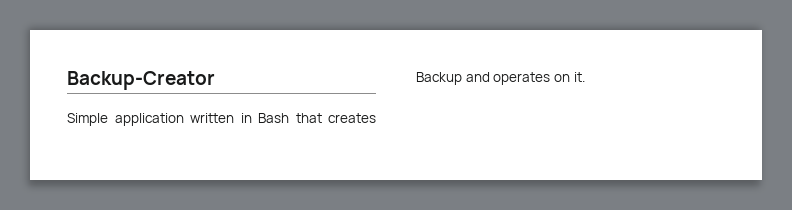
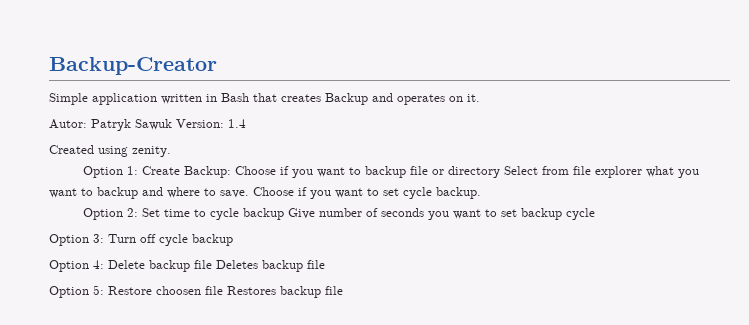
(585, 77) none -> [49,119,246,131] [49,145,171,157] [82,166,699,178] [49,187,481,199] [82,208,595,220] [49,234,233,246] [49,260,325,272] [49,285,343,298] // Autor: Patryk Sawuk Version: 1.4 // Created using zenity. // Option 1: Create Backup: Choose if you want to backup file or directory Select from file explorer what you want to backup and where to save. Choose if you want to set cycle backup. // Option 2: Set time to cycle backup Give number of seconds you want to set backup cycle // Option 3: Turn off cycle backup // Option 4: Delete backup file Deletes backup file // Option 5: Restore choosen file Restores backup file

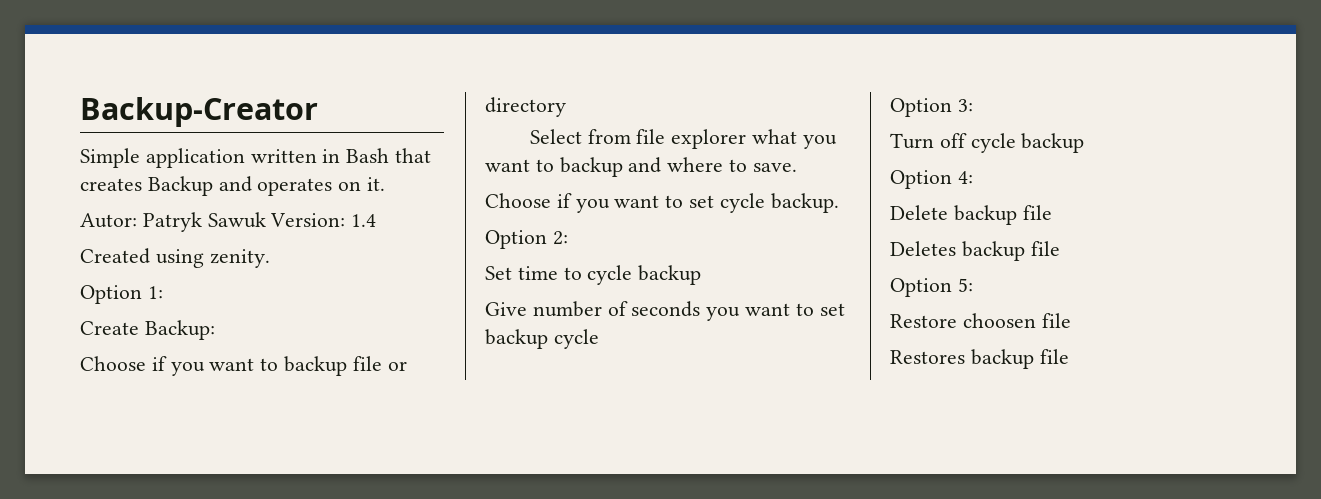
(138, 170) none -> (163, 292) //
(231, 172) none -> (215, 330) //
(500, 172) none -> (566, 107) //
(249, 194) none -> (797, 167) //
(138, 212) none -> (568, 238) //
(284, 214) none -> (702, 275) //
(104, 238) none -> (973, 105) //
(104, 264) none -> (973, 177) //
(212, 264) none -> (1052, 212) //
(104, 290) none -> (973, 285) //
(223, 290) none -> (1071, 320) //

